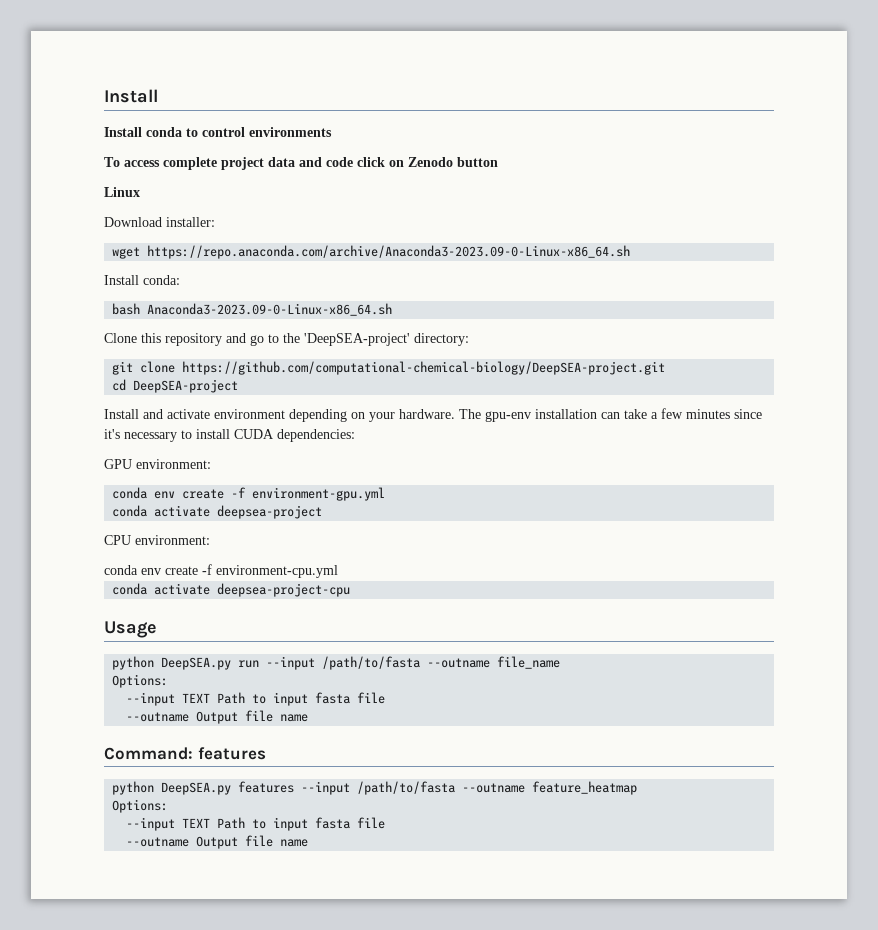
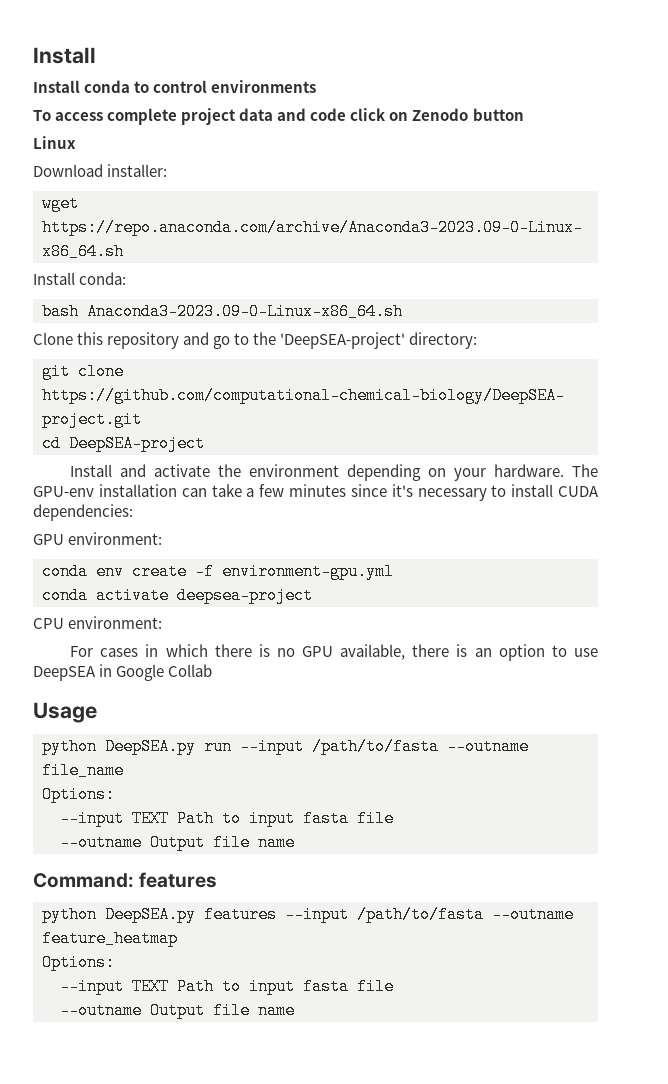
(210, 414) none -> [218,464,242,477] the
[485,411,531,422] gpu-env -> [33,486,94,497] GPU-env
[104,564,338,578] [112,583,351,597] conda env create -f environment-cpu.yml // conda activate deepsea-project-cpu -> [70,644,598,661] [33,664,213,681] For cases in which there is no GPU available, there is an option to use DeepSEA in Google Collab

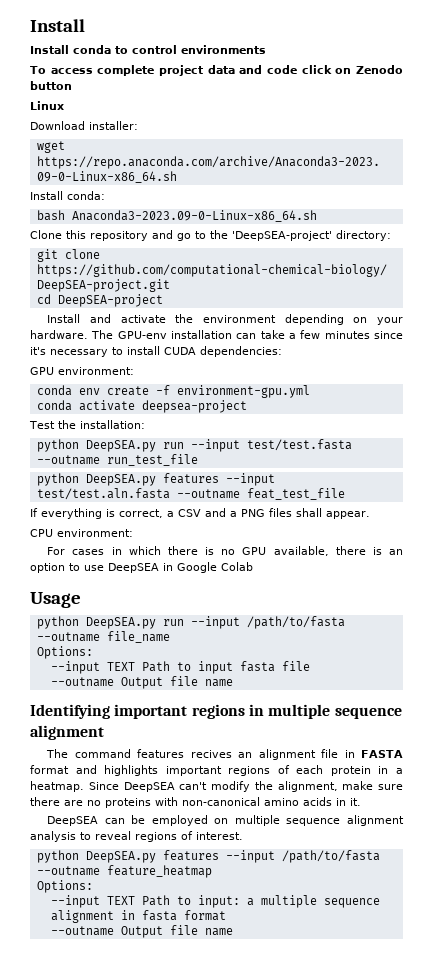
(313, 595) none -> [29,420,145,429] [36,439,352,452] [36,454,198,466] [36,473,275,486] [36,488,345,500] [30,508,370,519] // Test the installation: // python DeepSEA.py run --input test/test.fasta --outname run_test_file // python DeepSEA.py features --input test/test.aln.fasta --outname feat_test_file // If everything is correct, a CSV and a PNG files shall appear.
[168,664,213,677] Collab -> [221,562,253,571] Colab
[33,872,218,888] Command: features -> [30,704,402,719] [30,725,104,740] [46,749,404,760] [30,765,403,776] [30,781,403,792] [30,797,361,808] [47,815,405,826] [30,831,243,842] Identifying important regions in multiple sequence alignment // The command features recives an alignment file in FASTA format and highlights important regions of each protein in a heatmap. Since DeepSEA can't modify the alignment, make sure there are no proteins with non-canonical amino acids in it. // DeepSEA can be employed on multiple sequence alignment analysis to reveal regions of interest.
[249,978,394,995] input fasta file -> [197,895,380,908] [50,910,226,923] input: a multiple sequence alignment in fasta format

